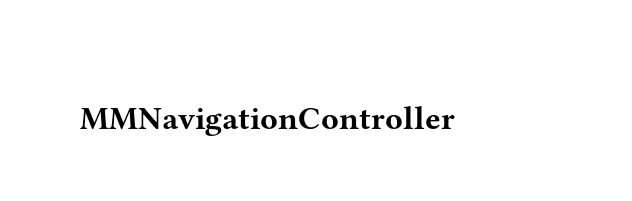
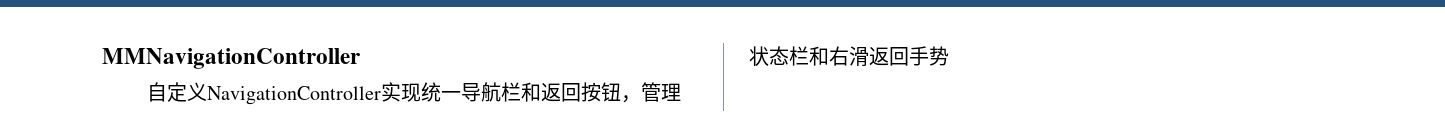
(455, 121) none -> [147,82,682,105] [749,46,949,66] // 自定义NavigationController实现统一导航栏和返回按钮，管理状态栏和右滑返回手势

